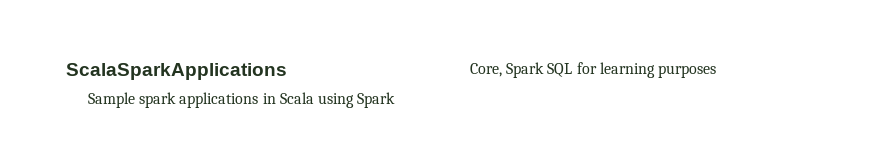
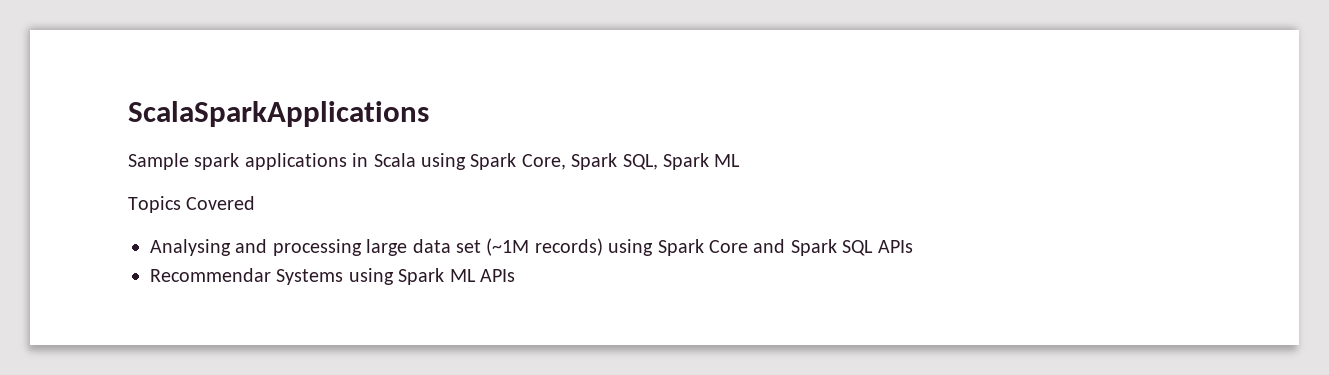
[547,62,716,78] SQL for learning purposes -> [622,153,741,170] [128,196,256,213] [150,238,913,256] [150,268,515,285] SQL, Spark ML // Topics Covered // Analysing and processing large data set (~1M records) using Spark Core and Spark SQL APIs // Recommendar Systems using Spark ML APIs

